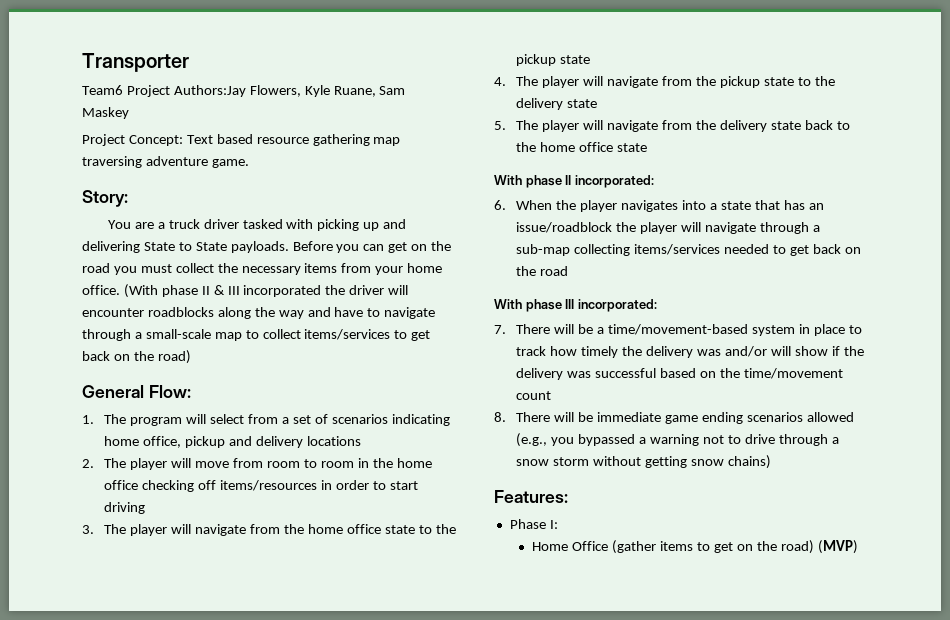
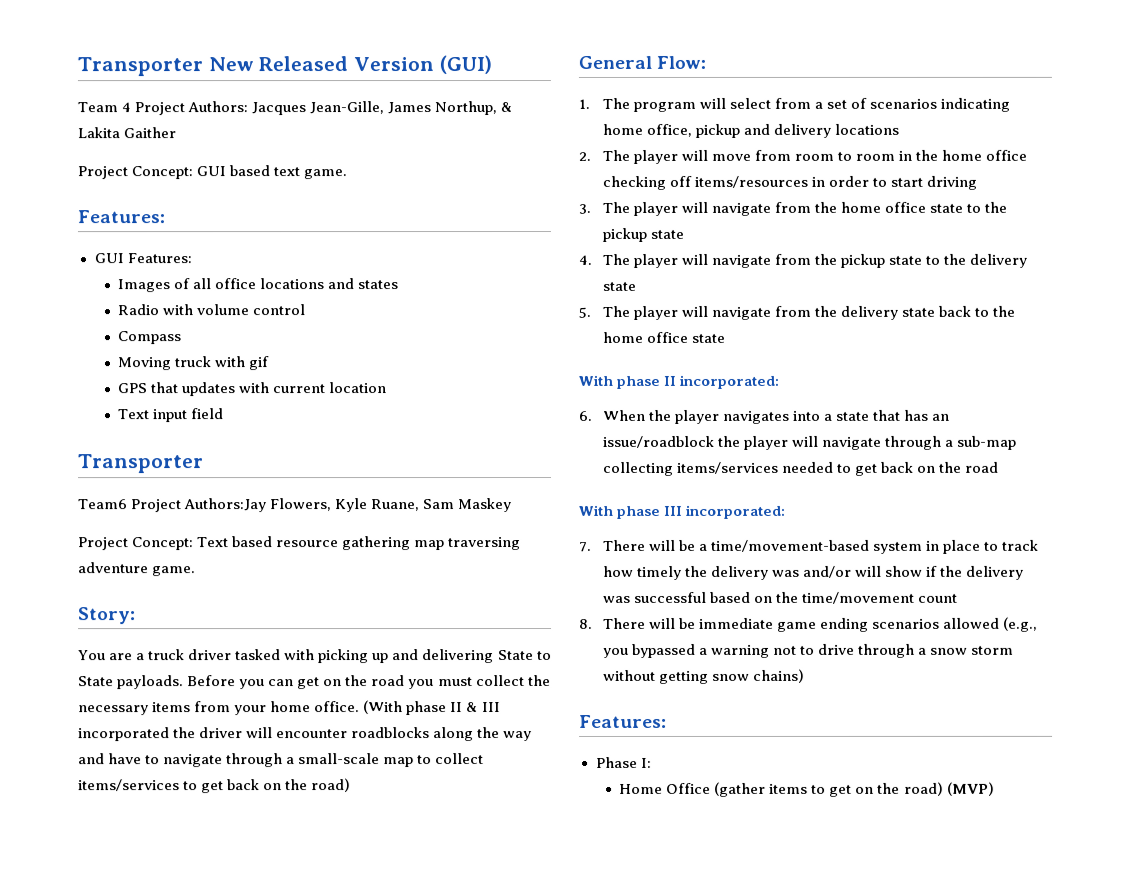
[82,53,189,72] Transporter -> [77,55,492,77] [77,101,513,116] [77,127,177,139] [77,165,348,180] [77,210,165,224] [93,253,192,264] [117,278,399,293] [117,304,306,316] [117,331,182,345] [117,356,270,371] [117,382,387,397] [117,408,224,423] [78,454,204,474] Transporter New Released Version (GUI) // Team 4 Project Authors: Jacques Jean-Gille, James Northup, & Lakita Gaither // Project Concept: GUI based text game. // Features: // GUI Features: // Images of all office locations and states // Radio with volume control // Compass // Moving truck with gif // GPS that updates with current location // Text input field // Transporter

